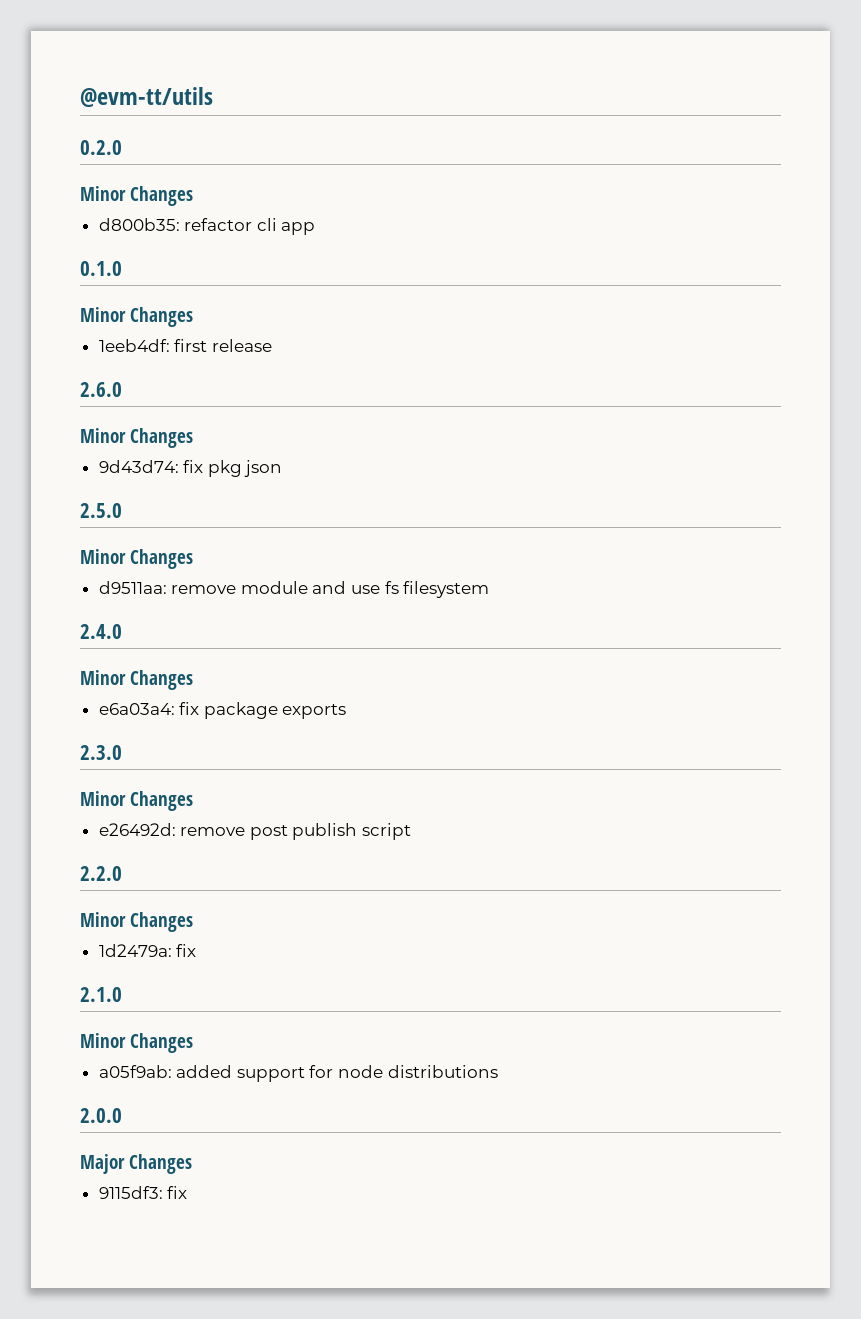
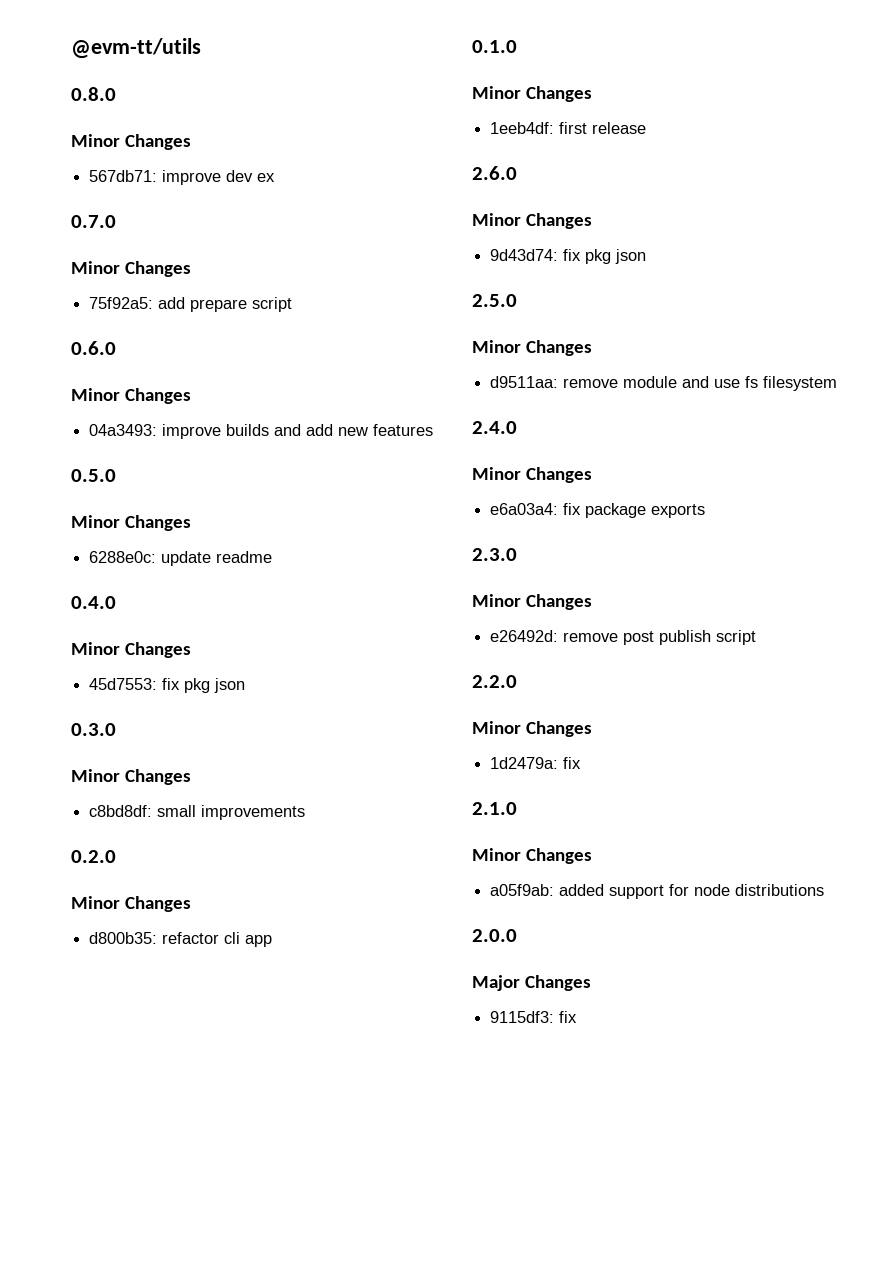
(213, 97) none -> [71,87,116,101] [71,134,192,150] [89,170,276,185] [71,215,116,228] [71,261,192,277] [89,297,293,312] [71,341,116,355] [71,388,192,404] [89,424,434,439] [71,469,116,482] [71,515,192,531] [89,551,273,566] [71,596,116,609] [71,642,192,658] [89,678,246,693] [71,723,116,736] [71,769,192,785] [89,805,306,820] // 0.8.0 // Minor Changes // 567db71: improve dev ex // 0.7.0 // Minor Changes // 75f92a5: add prepare script // 0.6.0 // Minor Changes // 04a3493: improve builds and add new features // 0.5.0 // Minor Changes // 6288e0c: update readme // 0.4.0 // Minor Changes // 45d7553: fix pkg json // 0.3.0 // Minor Changes // c8bd8df: small improvements

